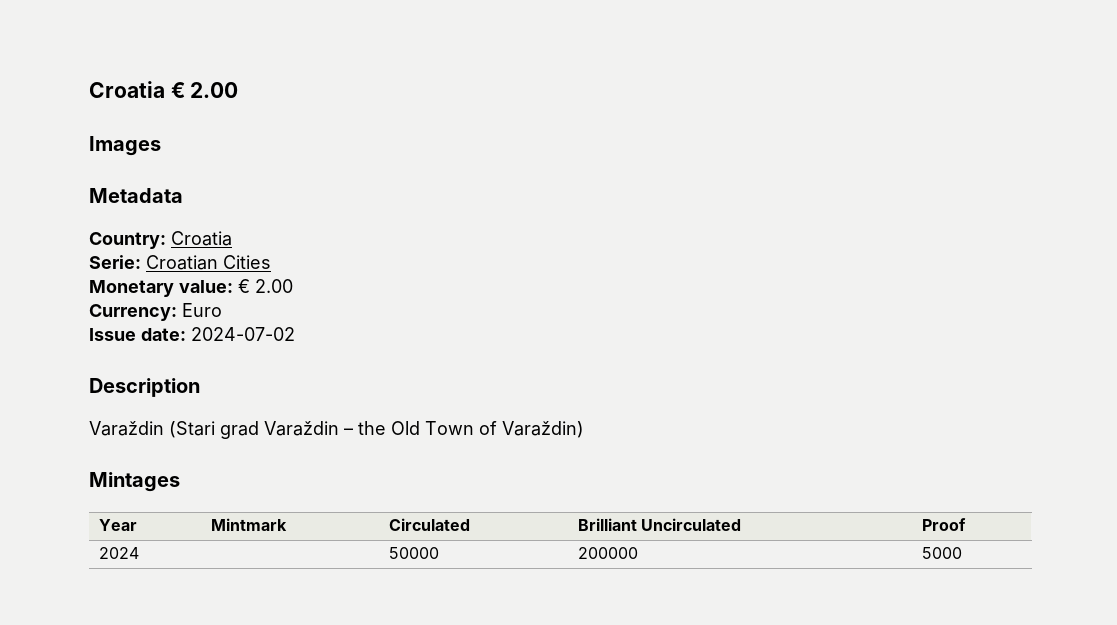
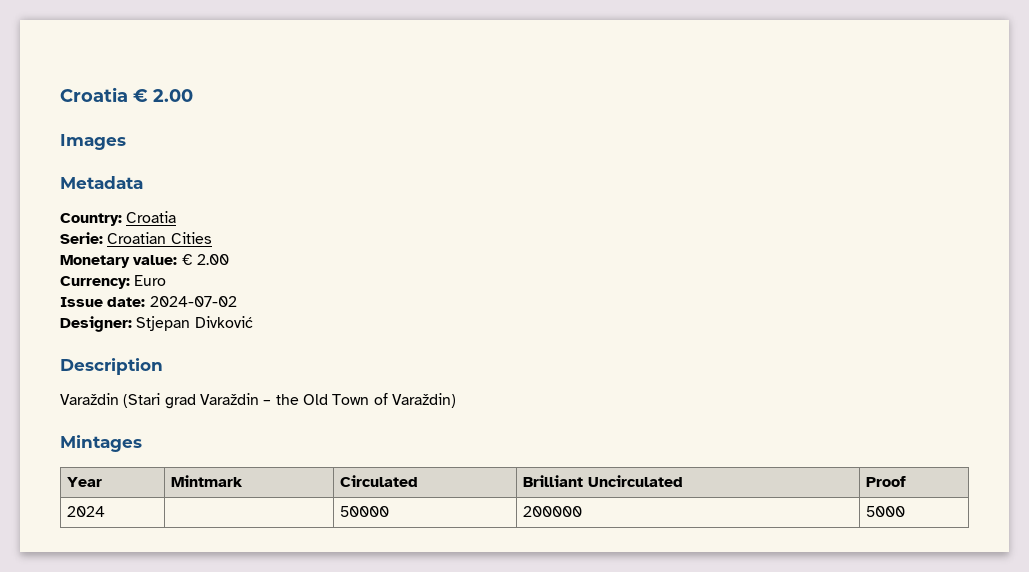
(295, 334) none -> [60,316,253,332] // Designer: Stjepan Divković

